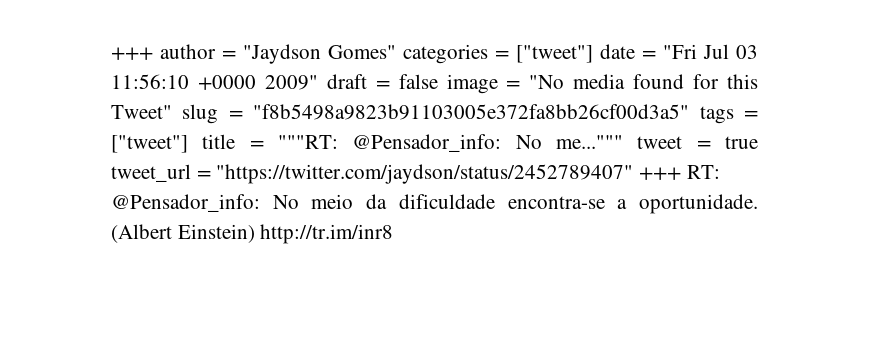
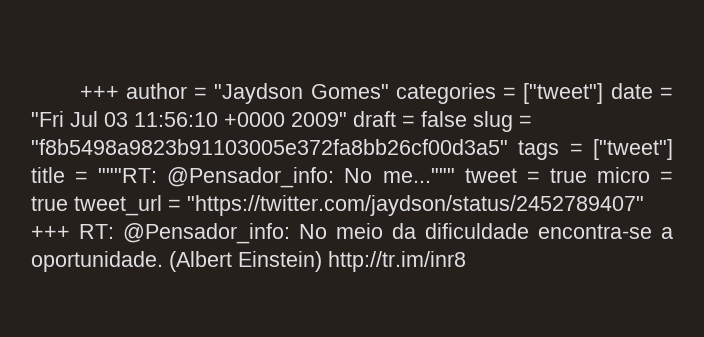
[446,74,758,94] [111,105,172,119] image = "No media found for this Tweet" -> (467, 119) none
(759, 142) none -> [596,167,674,183] [31,196,68,211] micro = true

